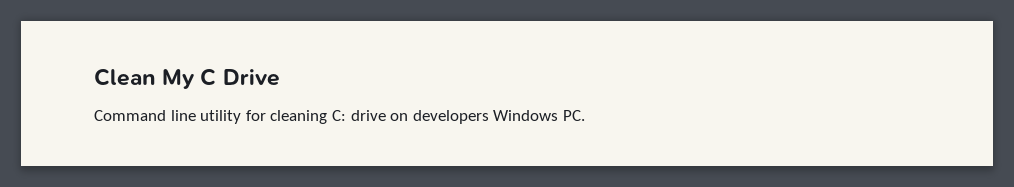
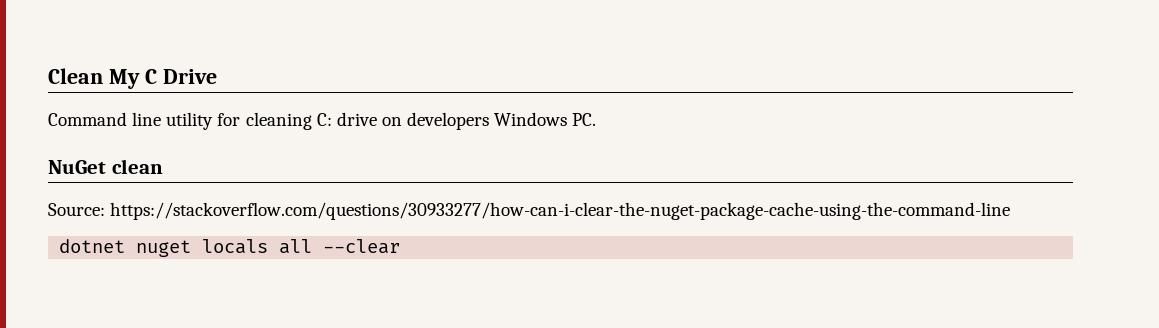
(585, 115) none -> [48,159,163,174] [48,202,1011,220] [59,239,401,257] // NuGet clean // Source: https://stackoverflow.com/questions/30933277/how-can-i-clear-the-nuget-package-cache-using-the-command-line // dotnet nuget locals all --clear

